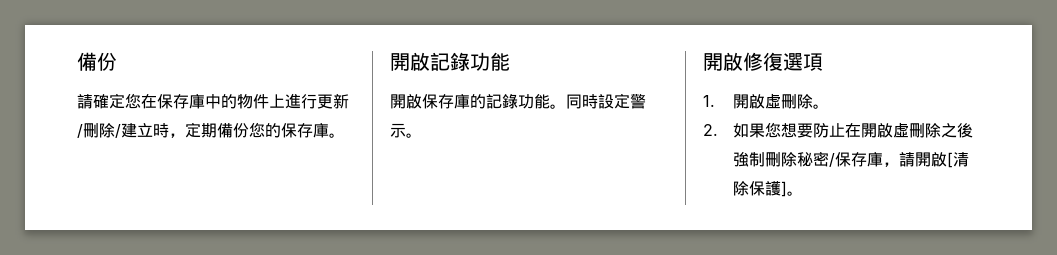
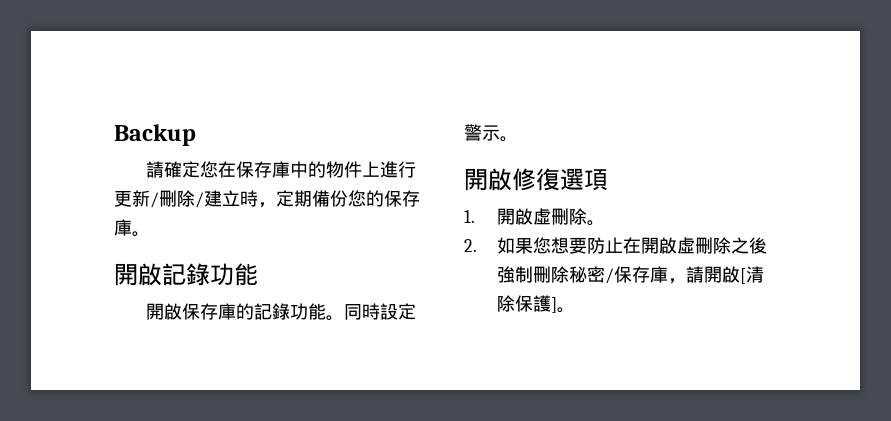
[77,52,117,71] 備份 -> [114,124,196,146] Backup

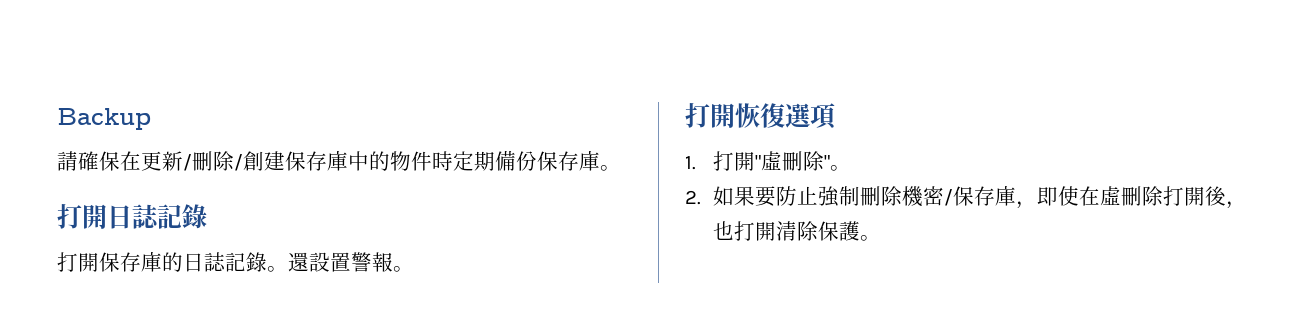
[181,161,416,178] [114,190,276,208] 定您在保存庫中的物件上進行更新/刪除/建立時， -> [99,151,453,171] 保在更新/刪除/創建保存庫中的物件時
[348,190,384,207] 您的 -> (537, 161) none
[114,263,258,286] [145,303,416,321] [464,124,518,142] [464,168,536,191] 開啟記錄功能 // 開啟保存庫的記錄功能。同時設定警示。 // 開啟修 -> [57,204,207,229] [57,252,414,272] [685,103,760,128] 打開日誌記錄 // 打開保存庫的日誌記錄。還設置警報。 // 打開恢
[496,208,605,226] [464,237,767,254] 開啟虛刪除。 // 2.如果您想要防止在開啟虛刪除之後 -> [713,151,852,171] [685,186,819,207] 打開"虛刪除"。 // 2.如果要防止
[568,266,587,283] 秘 -> [902,186,924,207] 機
[685,266,746,284] 請開啟[ -> [1037,186,1248,209] [713,221,777,241] 即使在虛刪除打開後，也打開
[550,297,557,313] ] -> (861, 231) none

